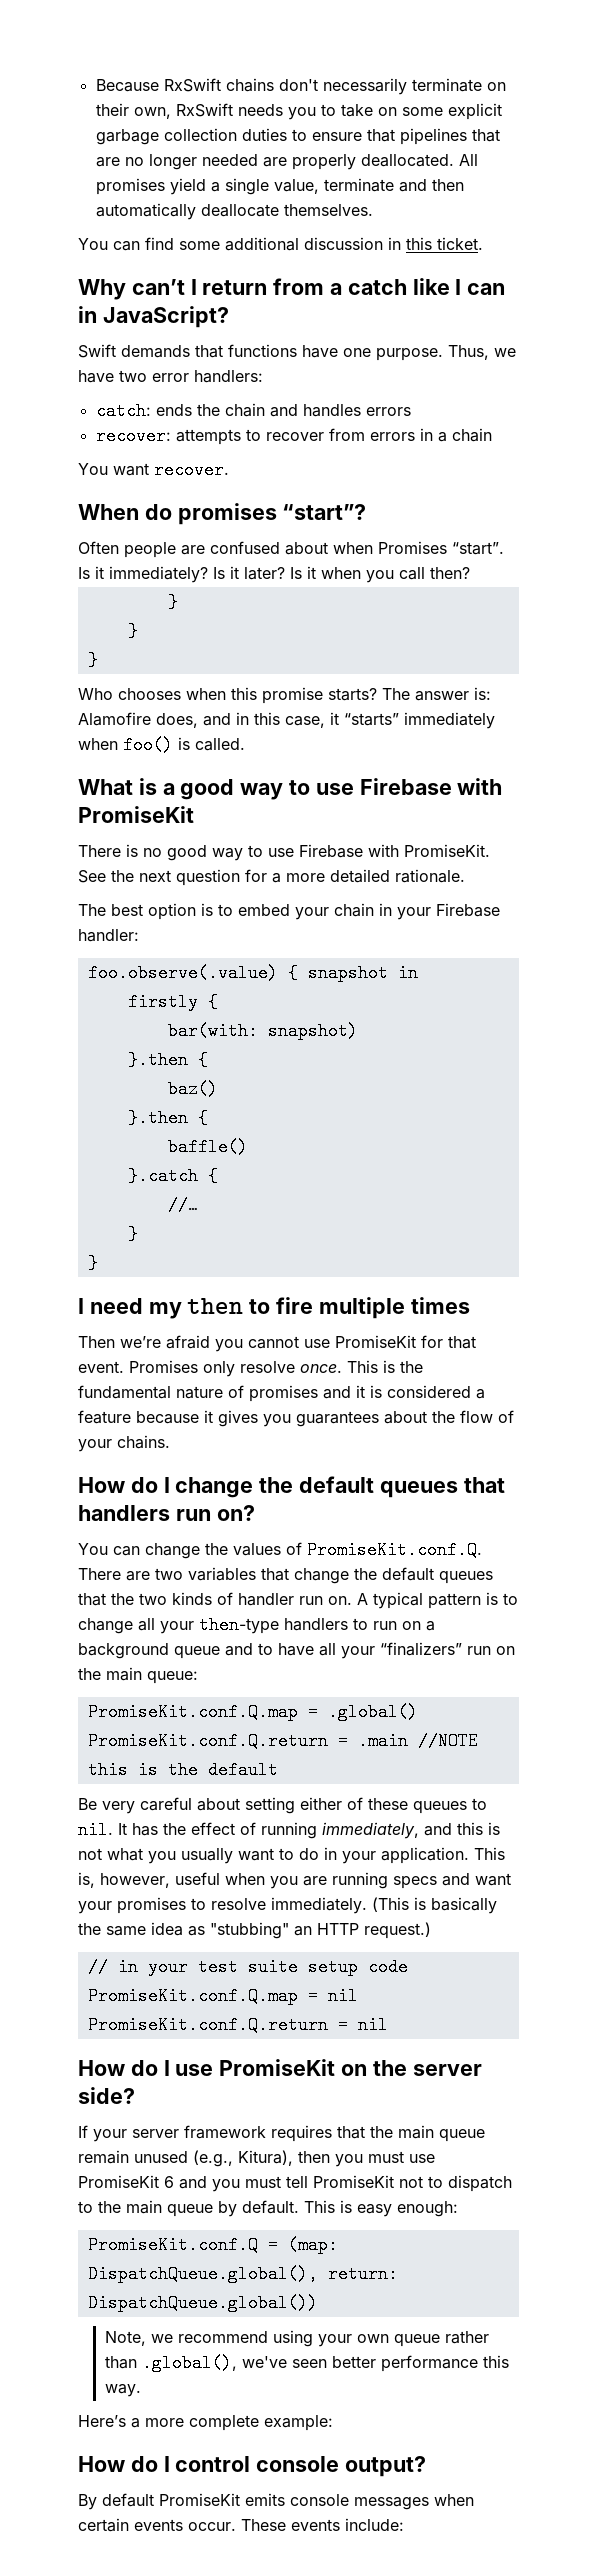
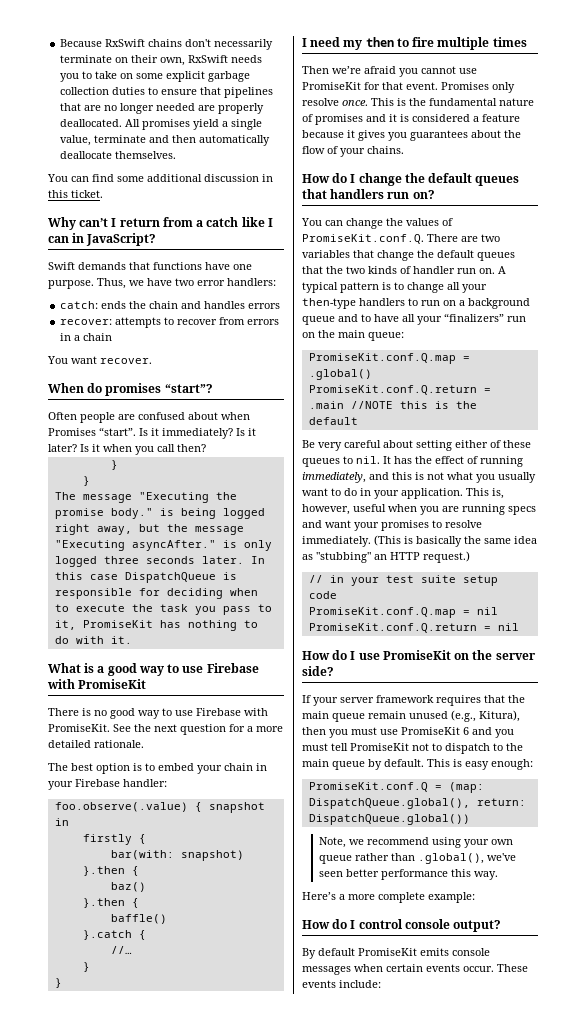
[87,651,98,669] [78,687,491,704] [78,712,495,729] [78,736,245,754] } // Who chooses when this promise starts? The answer is: Alamofire does, and in this case, it “starts” immediately when foo() is called. -> [54,492,237,503] [54,508,265,519] [54,524,244,535] [54,540,272,551] [54,556,265,567] [54,572,237,583] [54,588,258,599] [54,604,272,615] [54,620,258,631] [54,636,132,644] The message "Executing the promise body." is being logged right away, but the message "Executing asyncAfter." is only logged three seconds later. In this case DispatchQueue is responsible for deciding when to execute the task you pass to it, PromiseKit has nothing to do with it.

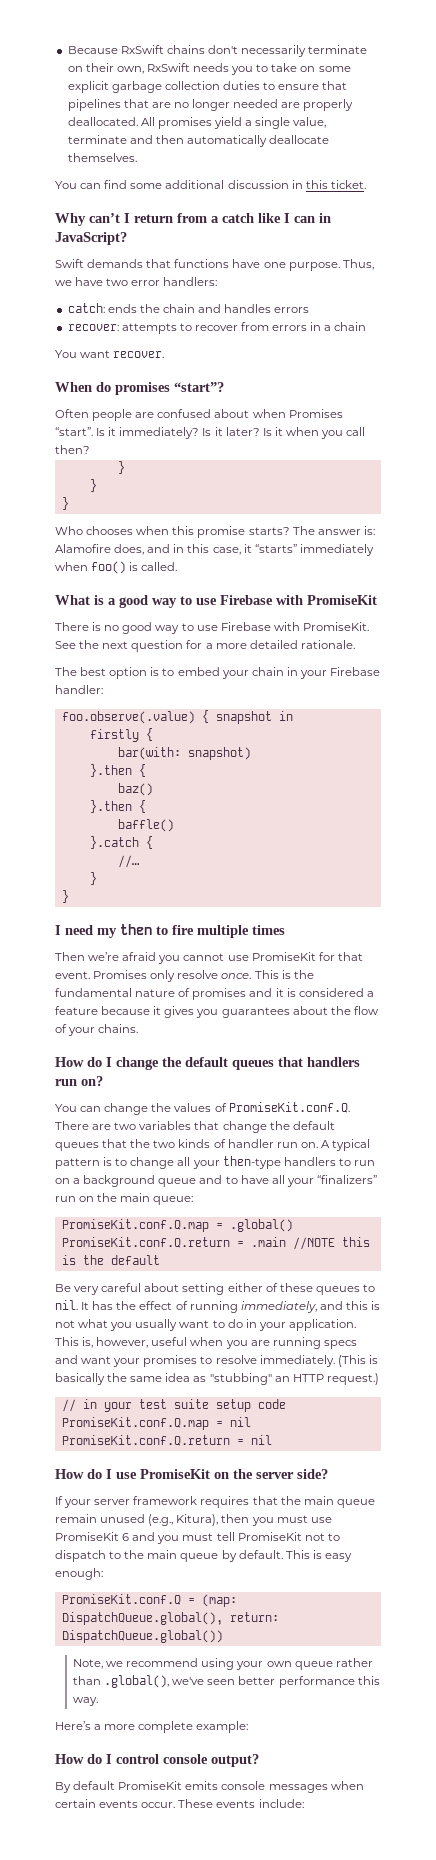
[54,492,237,503] [54,508,265,519] [54,524,244,535] [54,540,272,551] [54,556,265,567] [54,572,237,583] [54,588,258,599] [54,604,272,615] [54,620,258,631] [54,636,132,644] The message "Executing the promise body." is being logged right away, but the message "Executing asyncAfter." is only logged three seconds later. In this case DispatchQueue is responsible for deciding when to execute the task you pass to it, PromiseKit has nothing to do with it. -> [61,497,69,510] [55,526,375,538] [55,544,374,556] [55,561,178,574] } // Who chooses when this promise starts? The answer is: Alamofire does, and in this case, it “starts” immediately when foo() is called.

